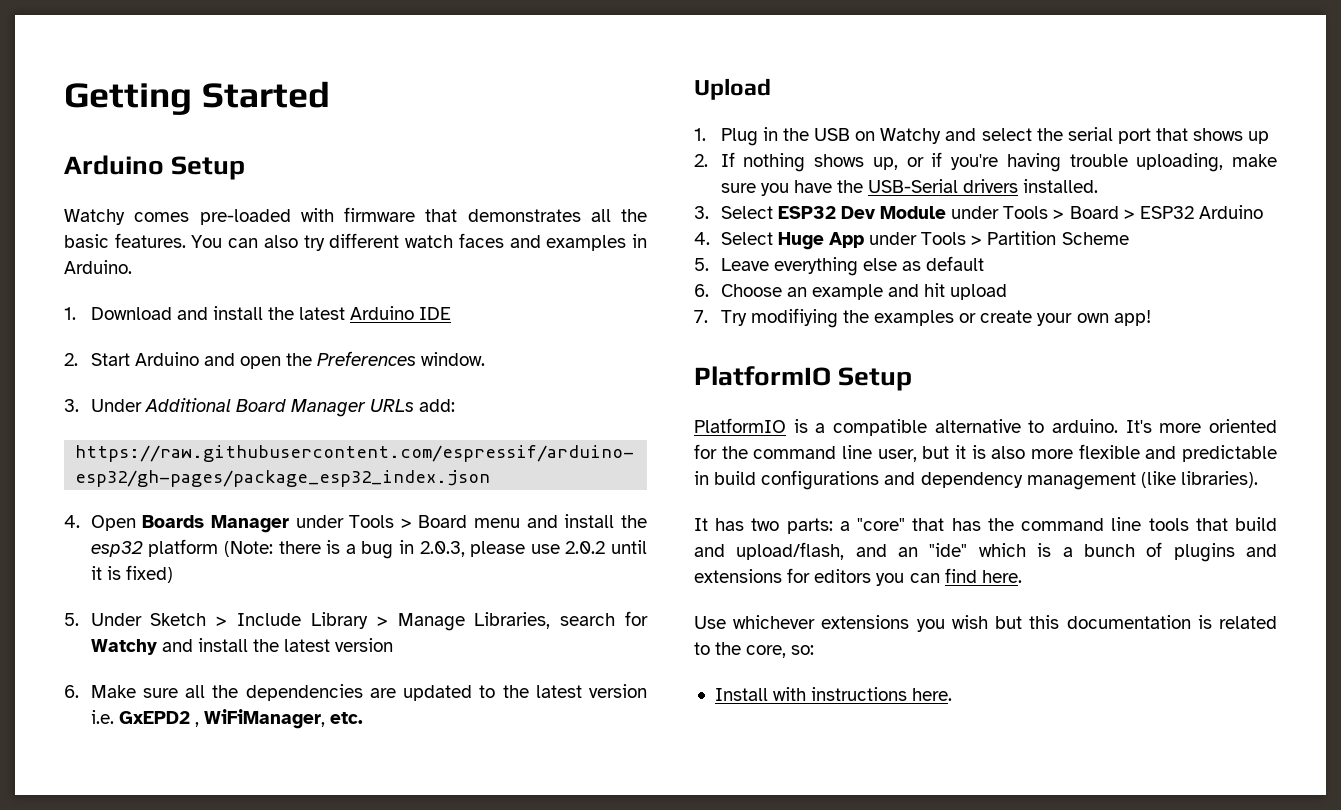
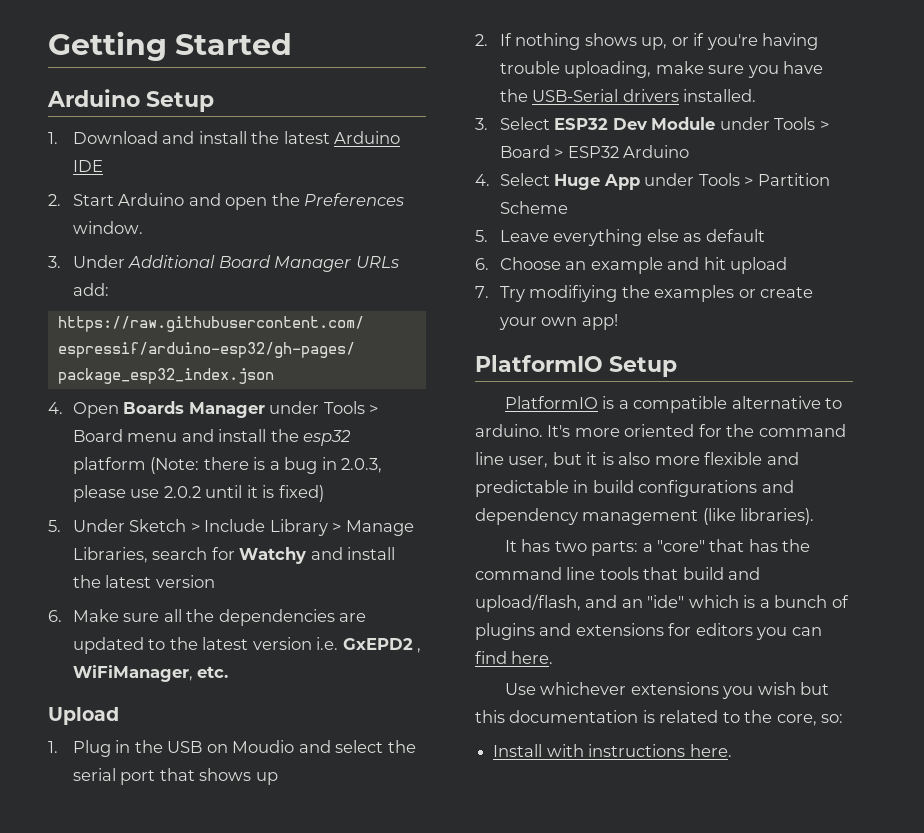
[64,207,647,225] [64,233,648,251] [64,260,132,274] // Watchy comes pre-loaded with firmware that demonstrates all the basic features. You can also try different watch faces and examples in Arduino. -> (214, 101) none
[880,128,942,144] Watchy -> [232,740,295,753] Moudio

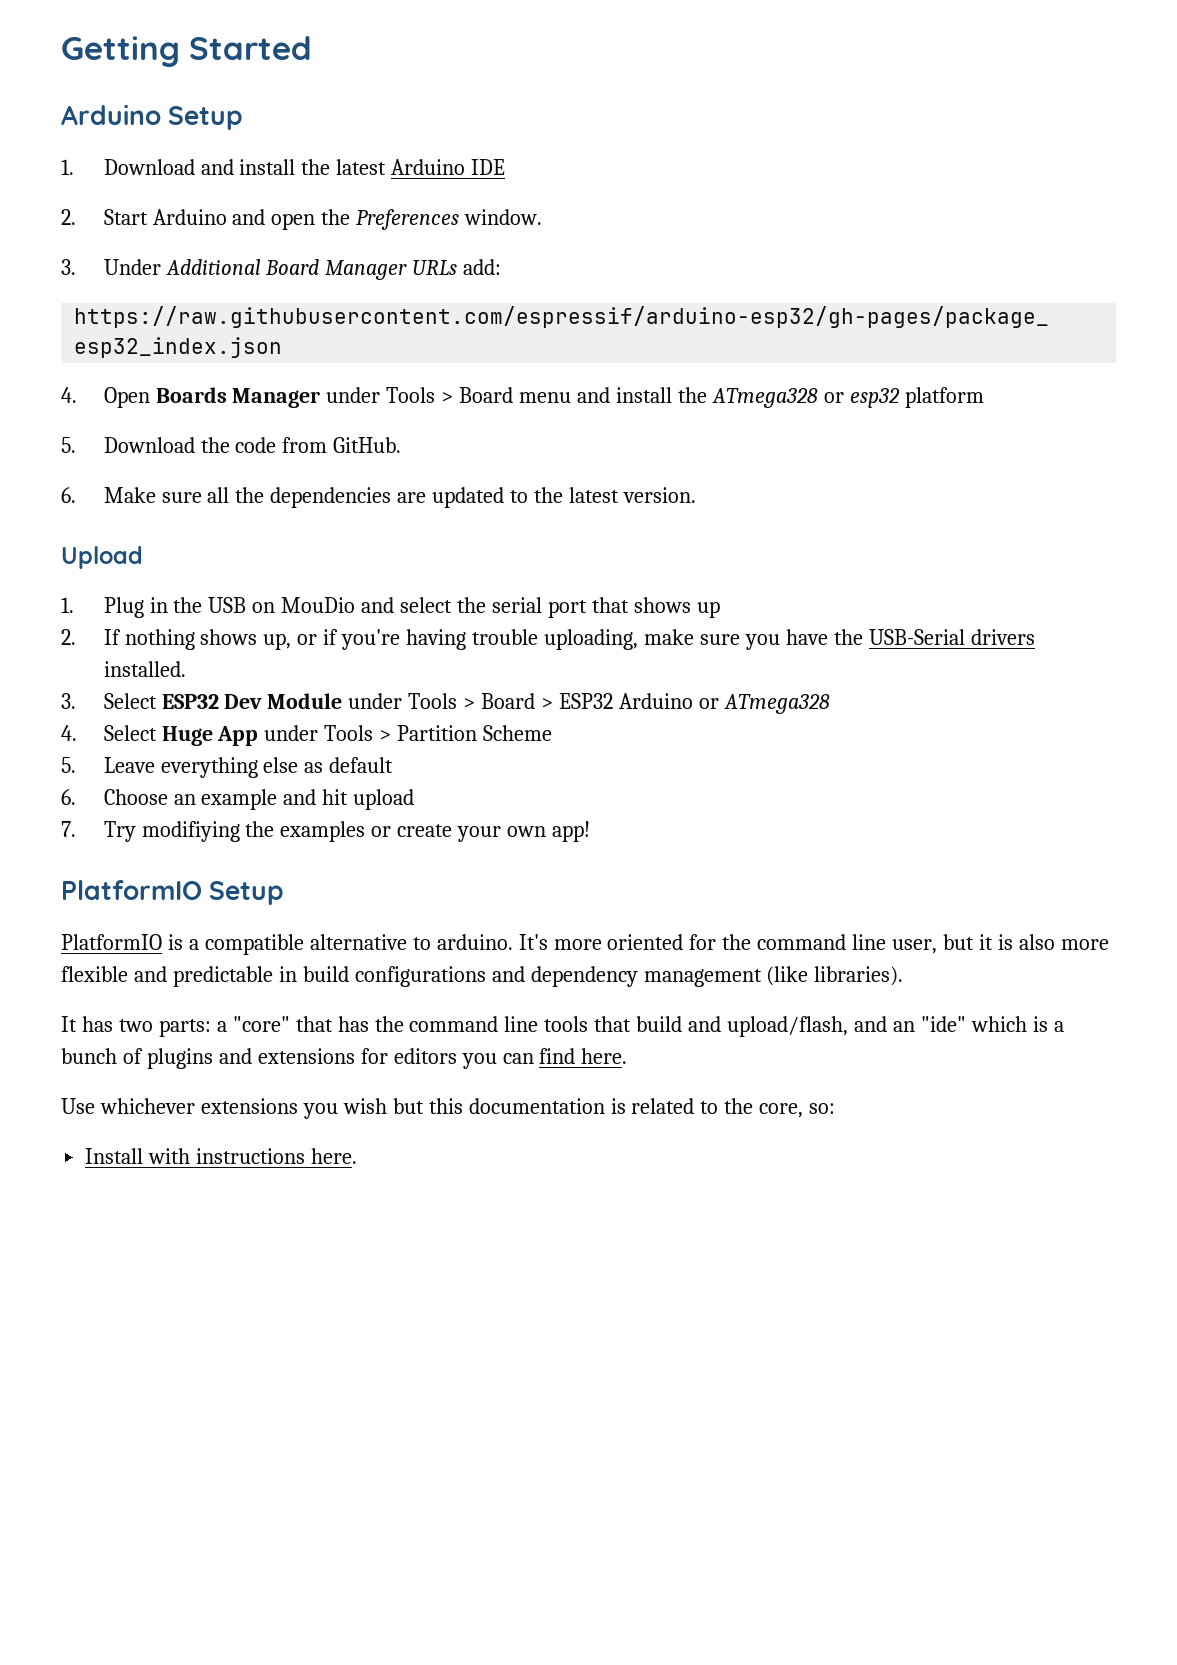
(299, 435) none -> [711,388,844,408] ATmega328 or
[150,457,383,474] [72,485,324,502] [48,519,414,536] [72,547,396,564] [72,575,215,588] (Note: there is a bug in 2.0.3, please use 2.0.2 until it is fixed) // 5. Under Sketch > Include Library > Manage Libraries, search for Watchy and install the latest version -> [61,437,402,453] // 5. Download the code from GitHub.
[252,637,422,653] [72,665,229,682] version i.e. GxEPD2 , WiFiManager, etc. -> [623,487,697,503] version.
[232,740,295,753] Moudio -> [281,597,356,613] MouDio
(690, 151) none -> [698,694,830,714] or ATmega328

